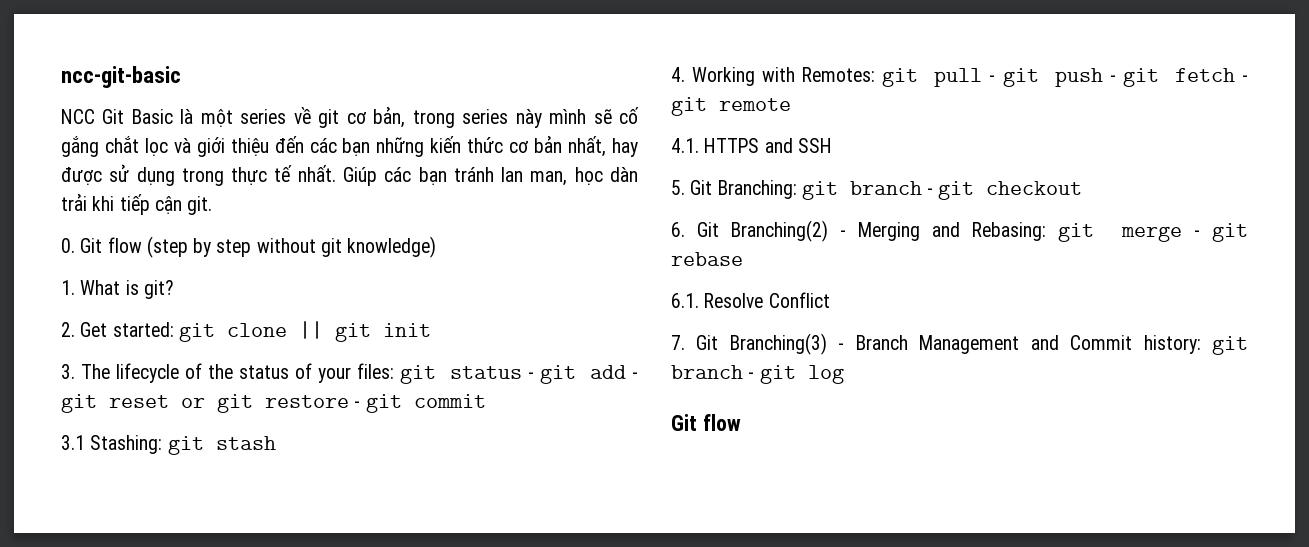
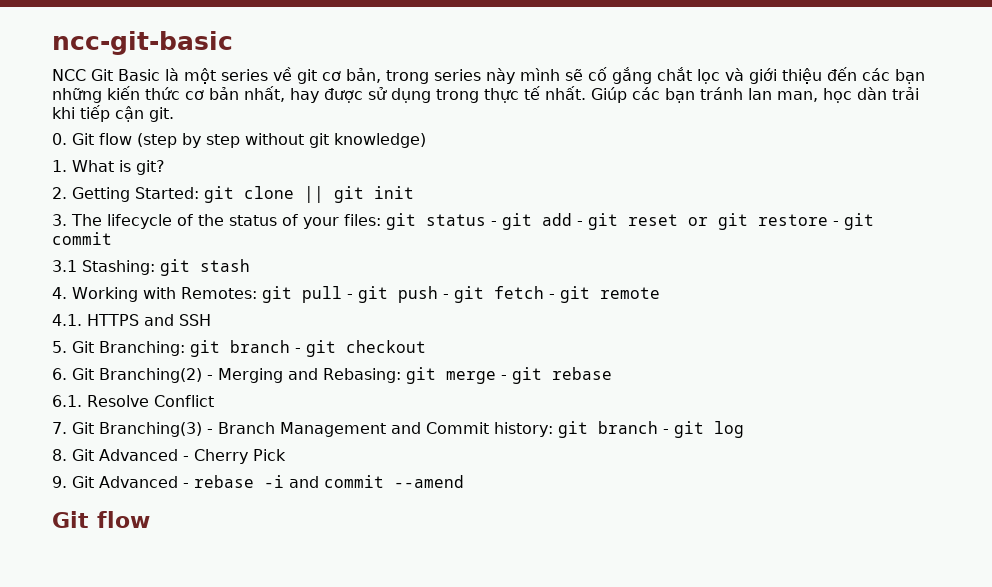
[80,322,174,337] Get started: -> [72,187,199,202] Getting Started:
(844, 374) none -> [52,449,286,464] [52,475,464,488] // 8. Git Advanced - Cherry Pick // 9. Git Advanced - rebase -i and commit --amend

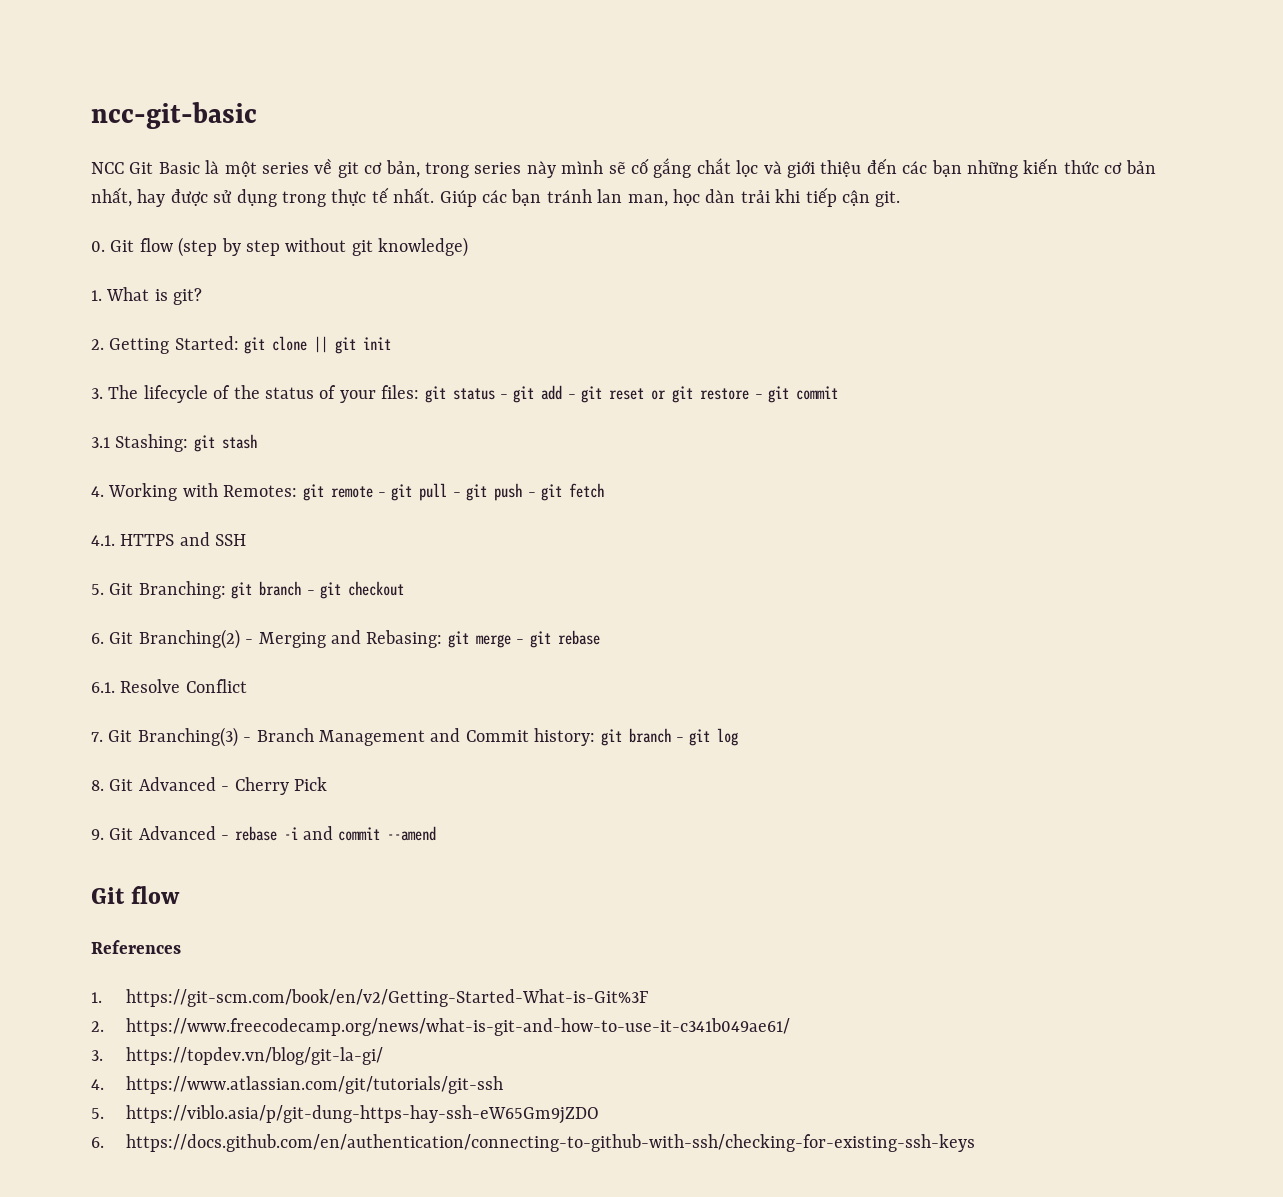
(292, 294) none -> [330,484,413,501] remote - git
[548,286,660,303] - git remote -> (604, 490) none
(150, 519) none -> [91,940,181,954] [91,989,648,1007] [91,1018,790,1036] [91,1047,383,1065] [91,1076,503,1094] [91,1105,599,1124] [91,1134,975,1152] // References // 1. https://git-scm.com/book/en/v2/Getting-Started-What-is-Git%3F // 2. https://www.freecodecamp.org/news/what-is-git-and-how-to-use-it-c341b049ae61/ // 3. https://topdev.vn/blog/git-la-gi/ // 4. https://www.atlassian.com/git/tutorials/git-ssh // 5. https://viblo.asia/p/git-dung-https-hay-ssh-eW65Gm9jZDO // 6. https://docs.github.com/en/authentication/connecting-to-github-with-ssh/checking-for-existing-ssh-keys

